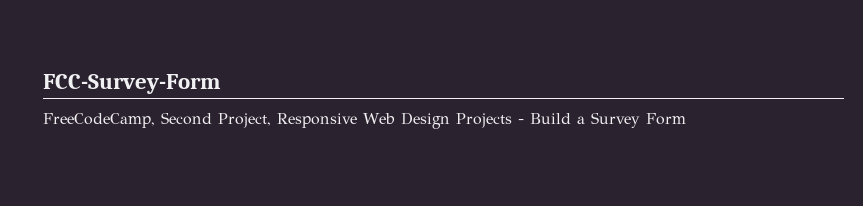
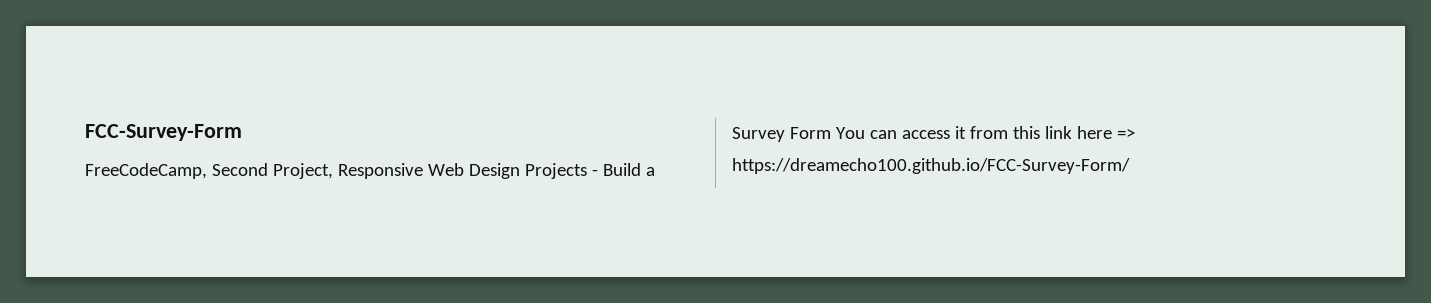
(686, 119) none -> [835,126,1135,139] [732,158,1130,174] You can access it from this link here => https://dreamecho100.github.io/FCC-Survey-Form/

